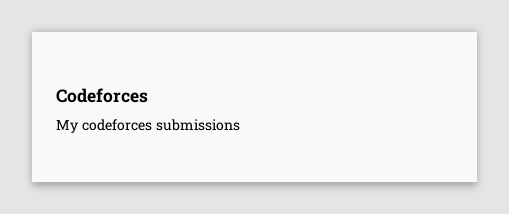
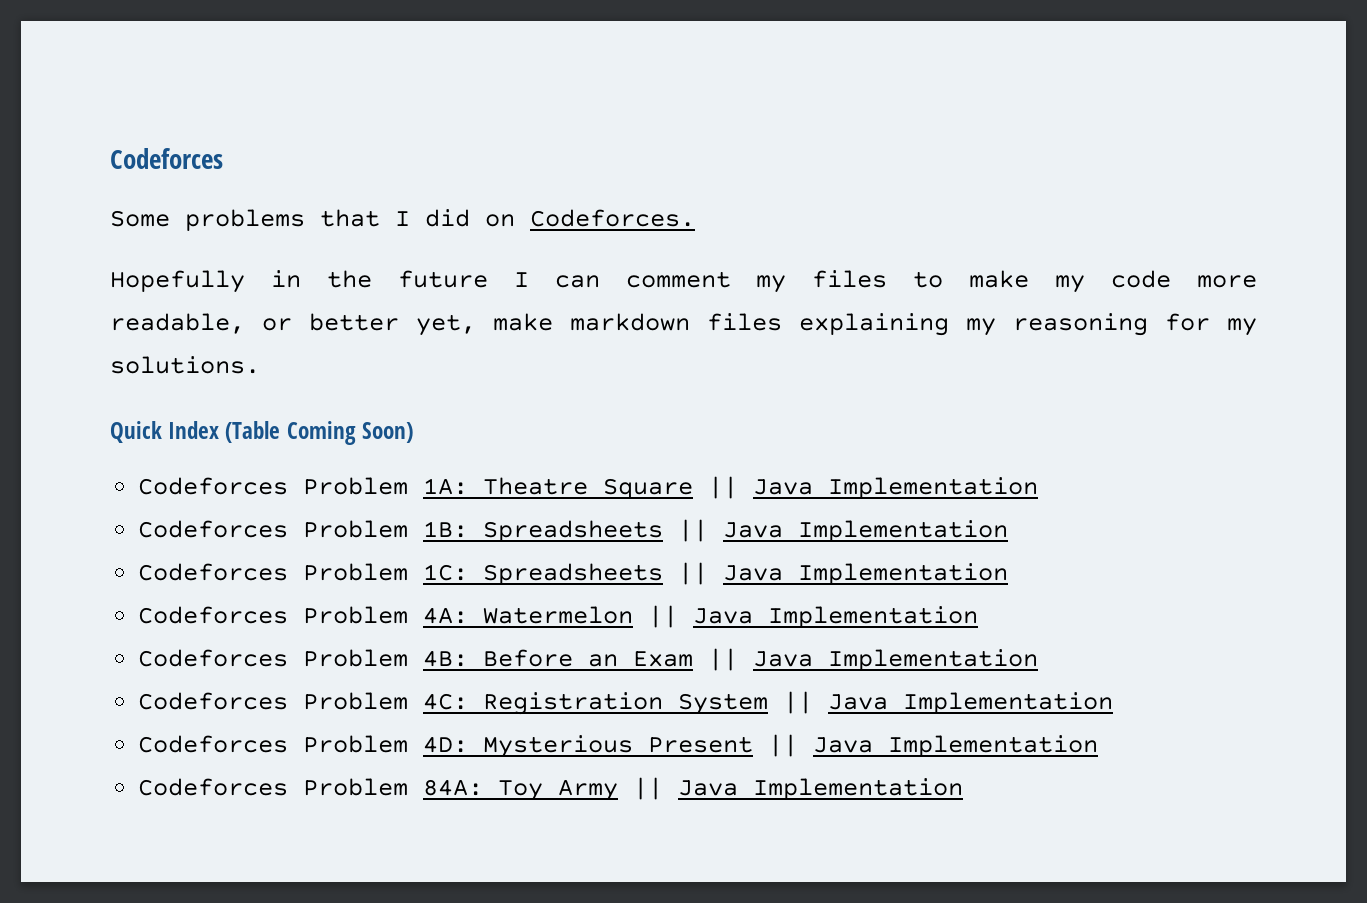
[56,119,240,133] My codeforces submissions -> [110,209,695,231] [110,270,1257,293] [110,313,1257,336] [110,356,260,374] [110,421,413,445] [138,476,1039,499] [138,519,1009,542] [138,562,1009,585] [138,605,979,628] [138,648,1039,671] [138,691,1114,715] [138,734,1099,758] [138,777,964,801] Some problems that I did on Codeforces. // Hopefully in the future I can comment my files to make my code more readable, or better yet, make markdown files explaining my reasoning for my solutions. // Quick Index (Table Coming Soon) // Codeforces Problem 1A: Theatre Square || Java Implementation // Codeforces Problem 1B: Spreadsheets || Java Implementation // Codeforces Problem 1C: Spreadsheets || Java Implementation // Codeforces Problem 4A: Watermelon || Java Implementation // Codeforces Problem 4B: Before an Exam || Java Implementation // Codeforces Problem 4C: Registration System || Java Implementation // Codeforces Problem 4D: Mysterious Present || Java Implementation // Codeforces Problem 84A: Toy Army || Java Implementation

